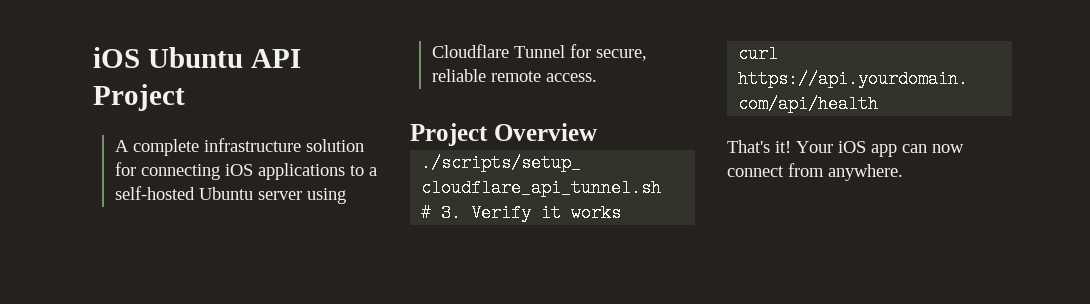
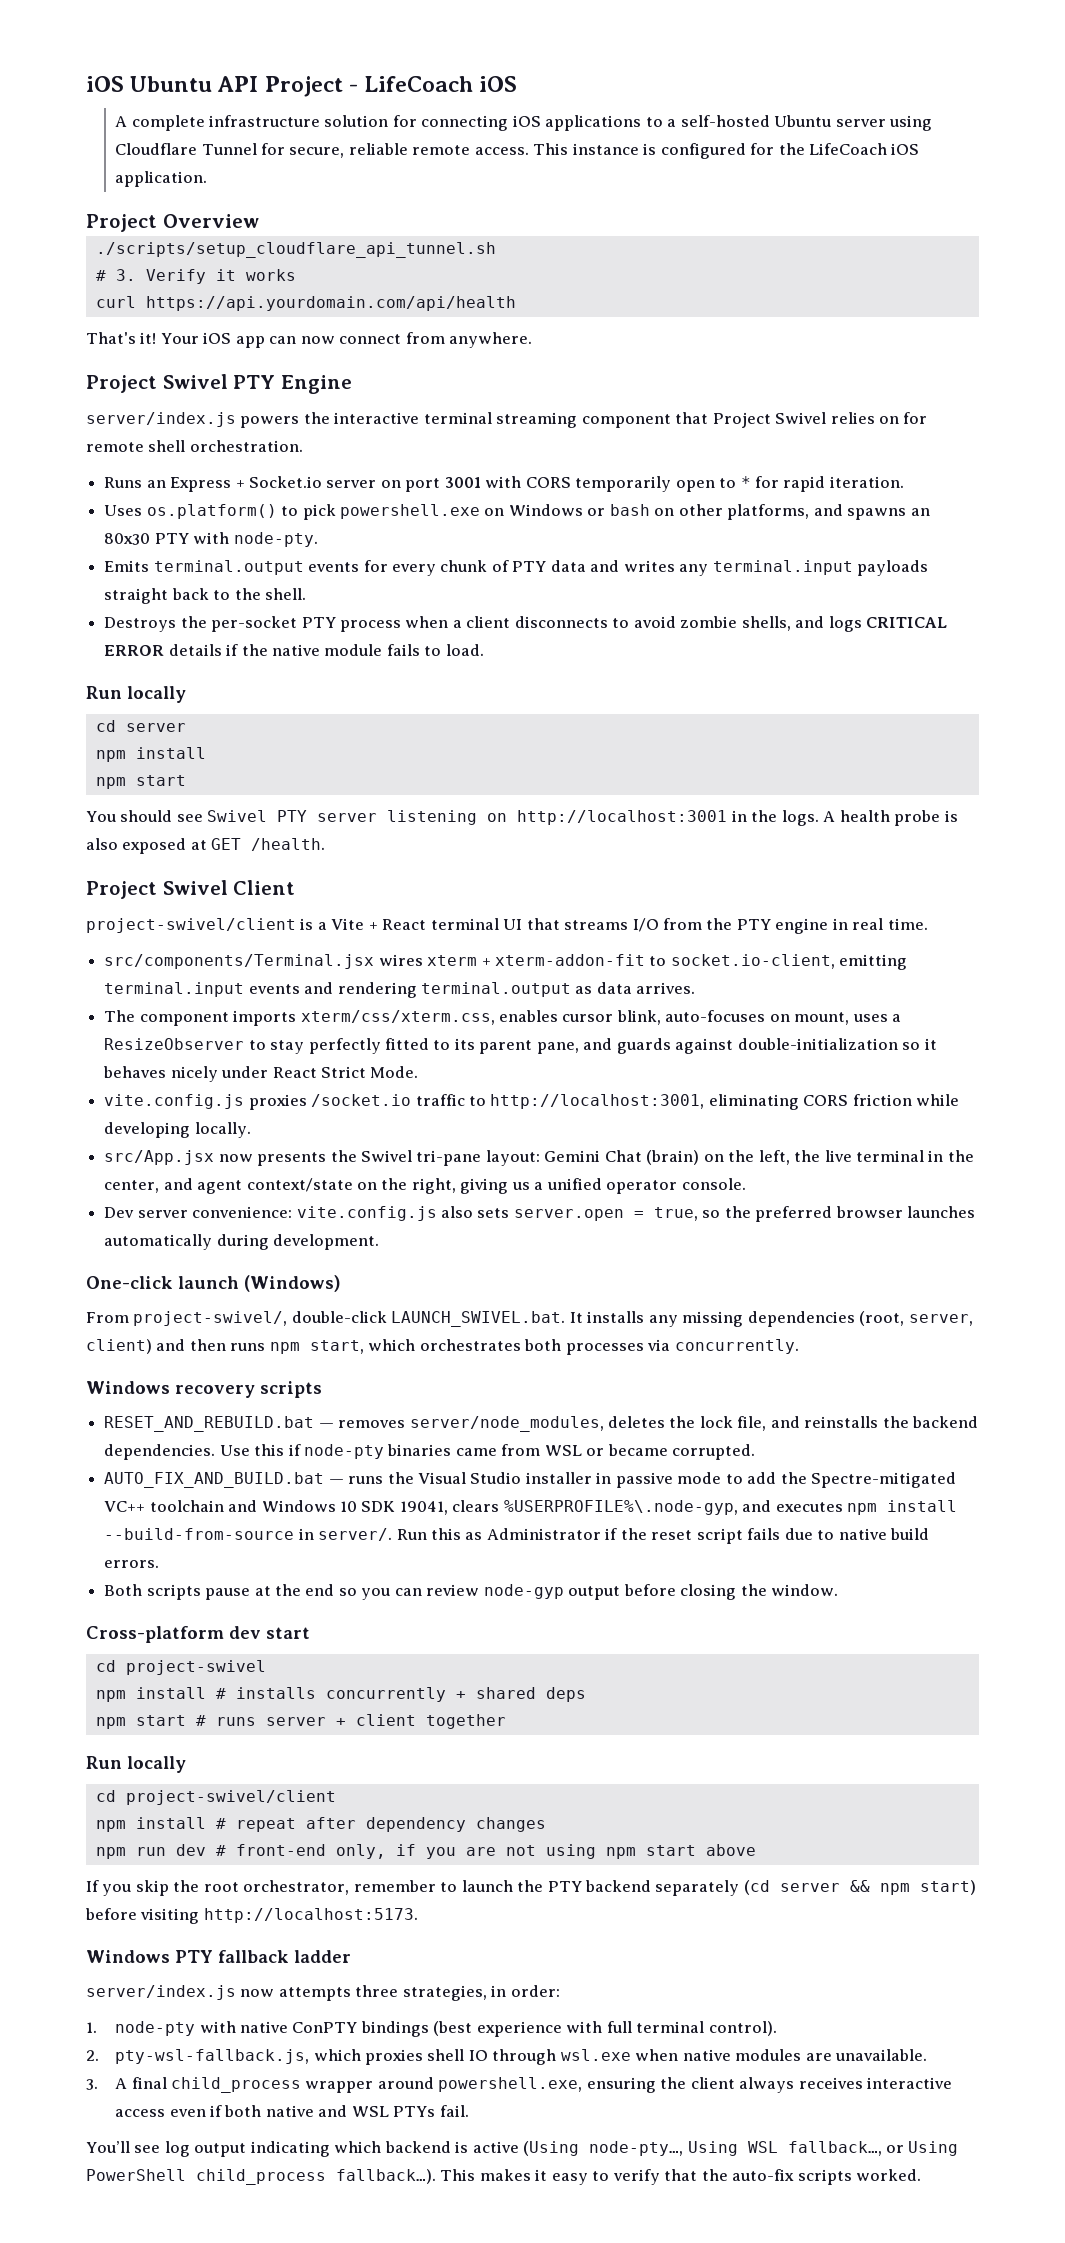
(185, 97) none -> [348,76,518,92] - LifeCoach iOS
(597, 77) none -> [533,143,920,159] [115,171,208,187] This instance is configured for the LifeCoach iOS application.
(903, 172) none -> [86,374,352,394] [86,412,928,428] [86,440,303,452] [104,476,904,492] [104,504,930,520] [104,532,318,547] [104,560,929,576] [104,588,306,604] [104,616,947,632] [104,644,484,656] [86,686,186,703] [95,720,186,732] [95,747,206,762] [95,775,186,789] [86,810,958,826] [86,838,326,854] [86,880,296,899] [86,918,928,934] [104,954,908,970] [104,982,696,998] [104,1010,902,1026] [104,1038,937,1054] [103,1066,419,1082] [104,1094,960,1110] [104,1122,251,1138] [104,1150,974,1166] [104,1178,746,1194] [104,1206,976,1222] [104,1234,380,1250] [86,1275,341,1292] [86,1311,973,1327] [86,1339,799,1355] [86,1381,322,1398] [104,1416,979,1432] [104,1444,756,1460] [104,1472,957,1488] [104,1500,958,1515] [104,1528,929,1544] [104,1560,160,1568] [104,1584,838,1600] [86,1626,310,1643] [95,1660,266,1675] [95,1687,586,1702] [95,1714,506,1729] [86,1756,186,1773] [95,1790,336,1805] [95,1817,546,1832] [95,1844,756,1859] [86,1880,976,1896] [85,1908,418,1924] [86,1950,351,1963] [86,1985,560,2001] [86,2021,777,2037] [86,2049,928,2065] [86,2077,953,2093] [115,2105,469,2117] [86,2141,959,2157] [86,2169,922,2185] // Project Swivel PTY Engine // server/index.js powers the interactive terminal streaming component that Project Swivel relies on for remote shell orchestration. // Runs an Express + Socket.io server on port 3001 with CORS temporarily open to * for rapid iteration. // Uses os.platform() to pick powershell.exe on Windows or bash on other platforms, and spawns an 80x30 PTY with node-pty. // Emits terminal.output events for every chunk of PTY data and writes any terminal.input payloads straight back to the shell. // Destroys the per-socket PTY process when a client disconnects to avoid zombie shells, and logs CRITICAL ERROR details if the native module fails to load. // Run locally // cd server // npm install // npm start // You should see Swivel PTY server listening on http://localhost:3001 in the logs. A health probe is also exposed at GET /health. // Project Swivel Client // project-swivel/client is a Vite + React terminal UI that streams I/O from the PTY engine in real time. // src/components/Terminal.jsx wires xterm + xterm-addon-fit to socket.io-client, emitting terminal.input events and rendering terminal.output as data arrives. // The component imports xterm/css/xterm.css, enables cursor blink, auto-focuses on mount, uses a ResizeObserver to stay perfectly fitted to its parent pane, and guards against double-initialization so it behaves nicely under React Strict Mode. // vite.config.js proxies /socket.io traffic to http://localhost:3001, eliminating CORS friction while developing locally. // src/App.jsx now presents the Swivel tri-pane layout: Gemini Chat (brain) on the left, the live terminal in the center, and agent context/state on the right, giving us a unified operator console. // Dev server convenience: vite.config.js also sets server.open = true, so the preferred browser launches automatically during development. // One-click launch (Windows) // From project-swivel/, double-click LAUNCH_SWIVEL.bat. It installs any missing dependencies (root, server, client) and then runs npm start, which orchestrates both processes via concurrently. // Windows recovery scripts // RESET_AND_REBUILD.bat — removes server/node_modules, deletes the lock file, and reinstalls the backend dependencies. Use this if node-pty binaries came from WSL or became corrupted. // AUTO_FIX_AND_BUILD.bat — runs the Visual Studio installer in passive mode to add the Spectre-mitigated VC++ toolchain and Windows 10 SDK 19041, clears %USERPROFILE%\.node-gyp, and executes npm install --build-from-source in server/. Run this as Administrator if the reset script fails due to native build errors. // Both scripts pause at the end so you can review node-gyp output before closing the window. // Cross-platform dev start // cd project-swivel // npm install # installs concurrently + shared deps // npm start # runs server + client together // Run locally // cd project-swivel/client // npm install # repeat after dependency changes // npm run dev # front-end only, if you are not using npm start above // If you skip the root orchestrator, remember to launch the PTY backend separately (cd server && npm start) before visiting http://localhost:5173. // Windows PTY fallback ladder // server/index.js now attempts three strategies, in order: // 1. node-pty with native ConPTY bindings (best experience with full terminal control). // 2. pty-wsl-fallback.js, which proxies shell IO through wsl.exe when native modules are unavailable. // 3. A final child_process wrapper around powershell.exe, ensuring the client always receives interactive access even if both native and WSL PTYs fail. // You’ll see log output indicating which backend is active (Using node-pty…, Using WSL fallback…, or Using PowerShell child_process fallback…). This makes it easy to verify that the auto-fix scripts worked.

